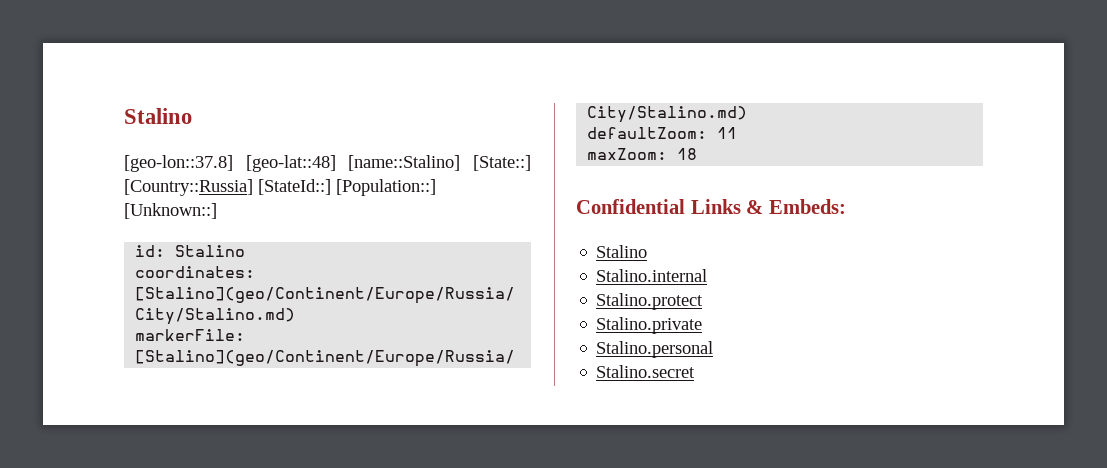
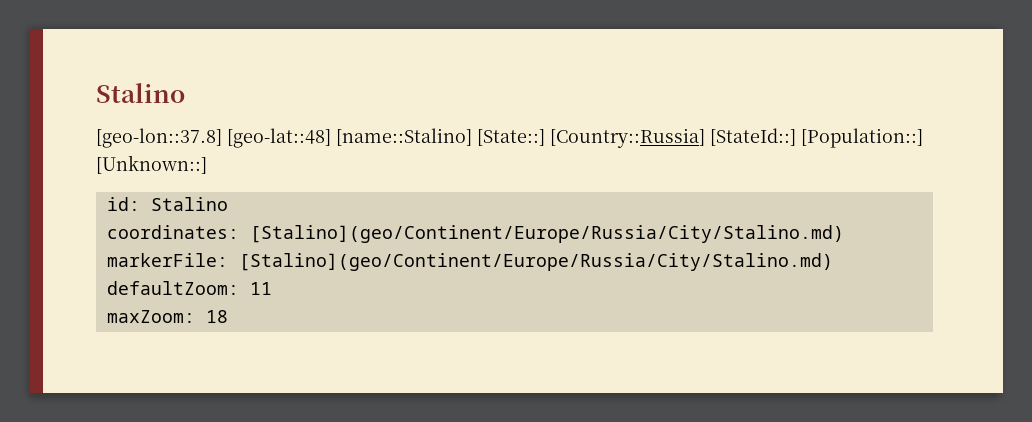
[576,199,846,214] [596,245,648,258] [596,269,708,282] [596,293,704,310] [596,317,703,334] [596,341,714,358] [596,365,696,378] // Confidential Links & Embeds: // Stalino // Stalino.internal // Stalino.protect // Stalino.private // Stalino.personal // Stalino.secret -> (228, 316) none

